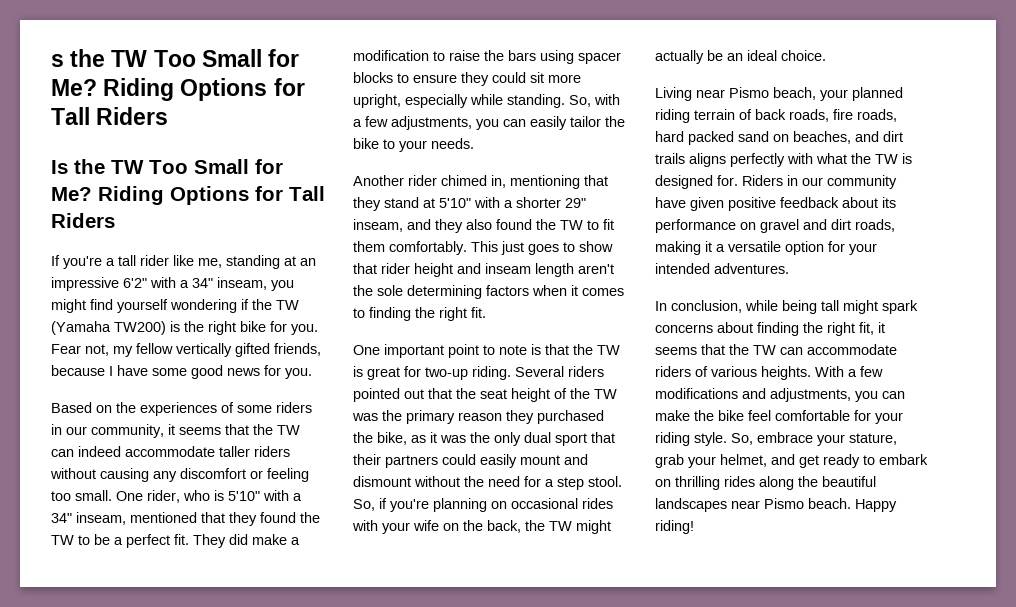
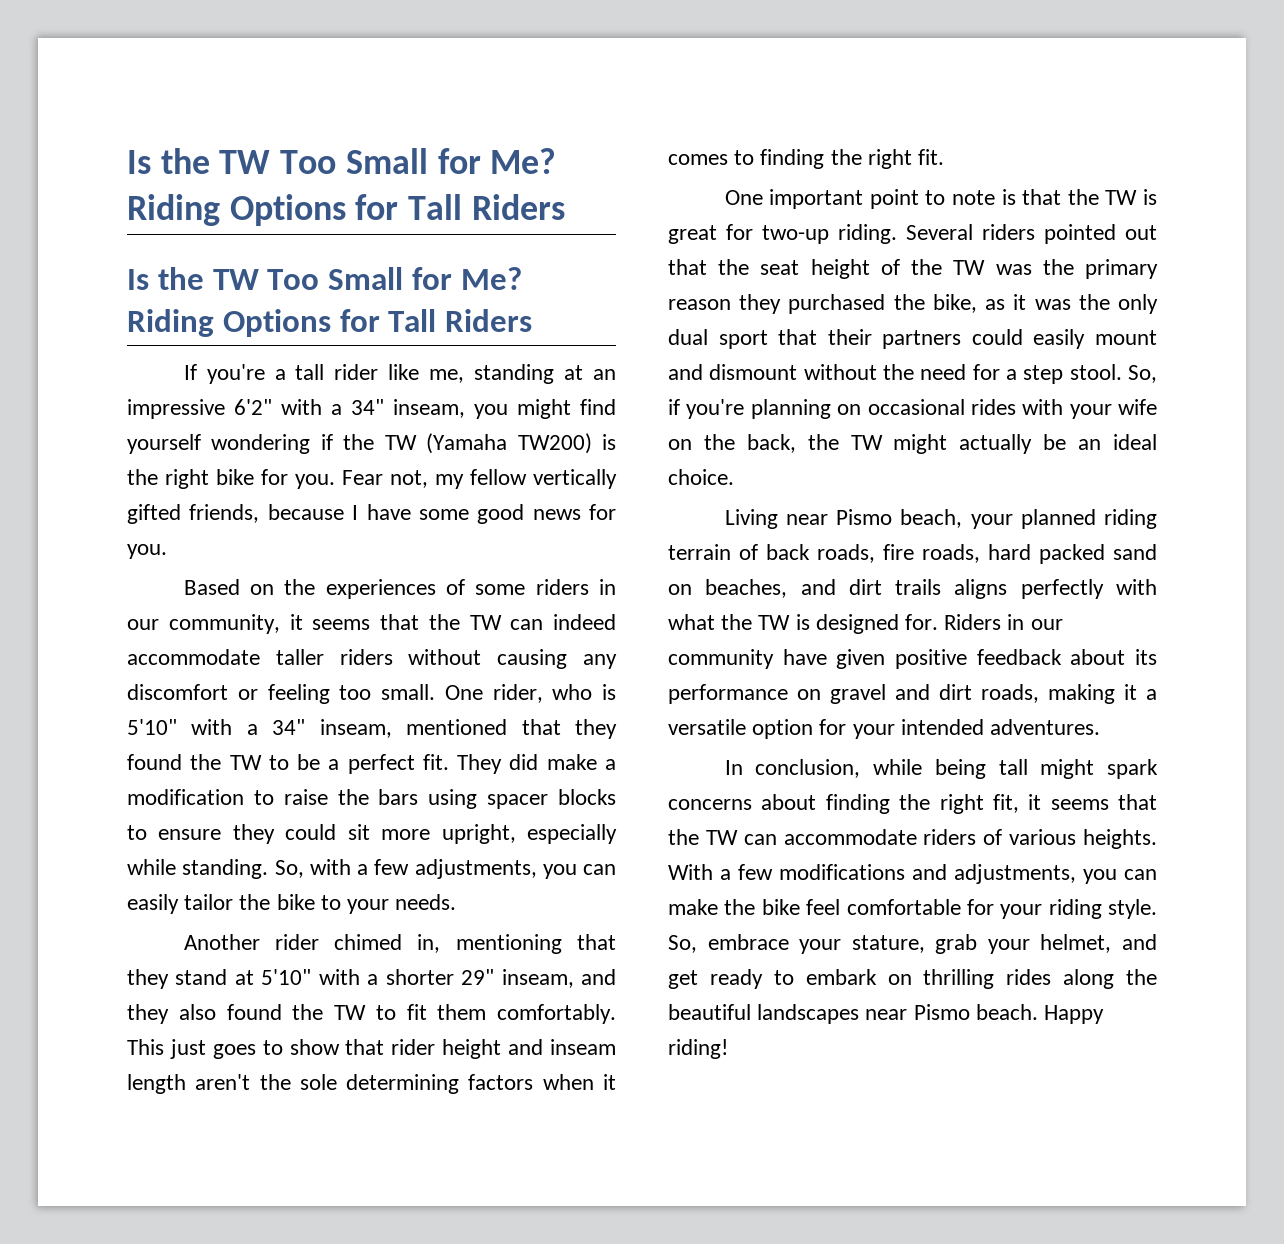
[51,54,64,67] s -> [127,150,151,174] Is

